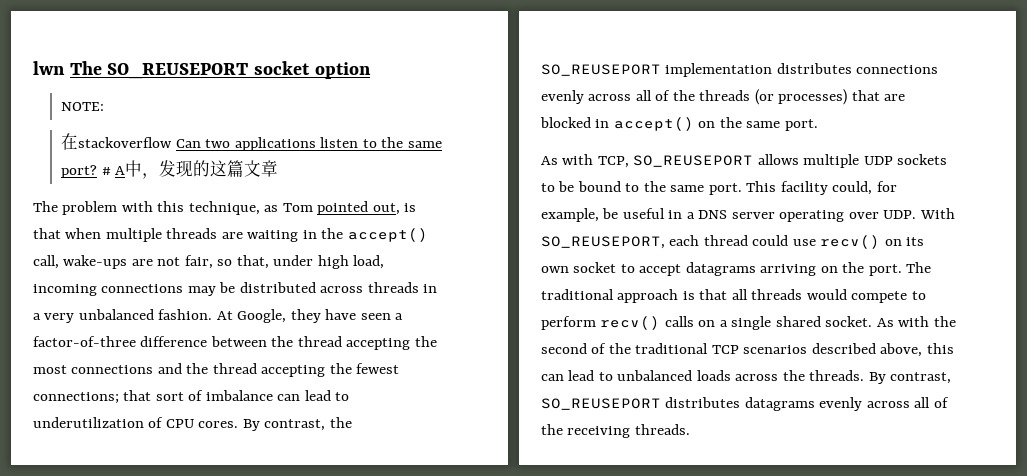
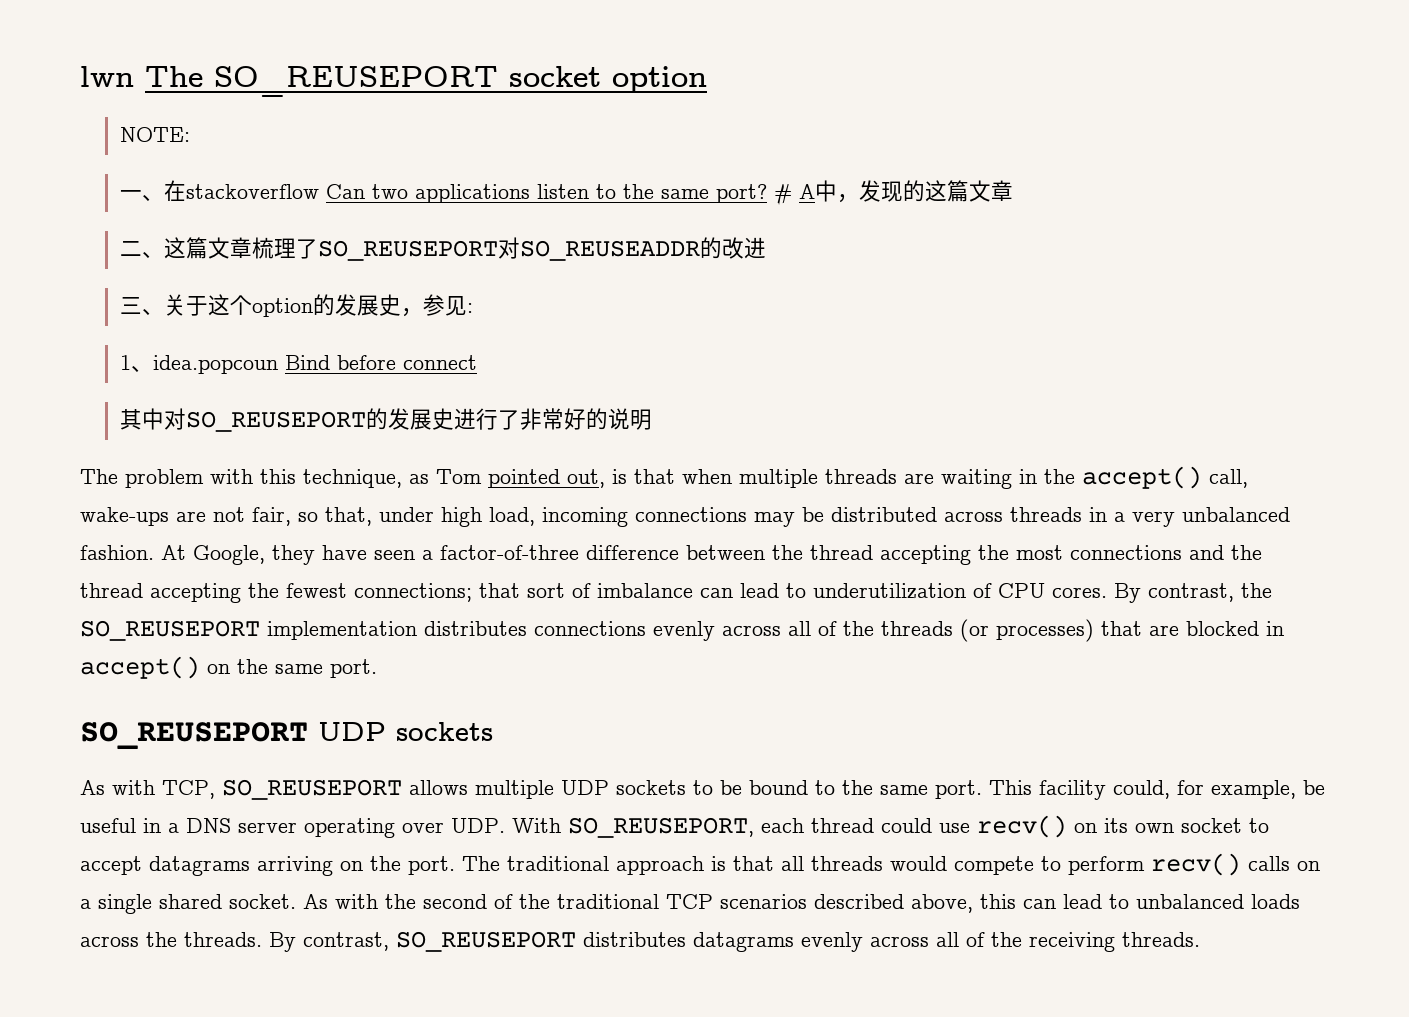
(105, 106) none -> [119,190,164,201] 一、
(279, 168) none -> [119,237,766,261] [119,294,473,317] [119,355,477,374] [119,408,652,432] // 二、这篇文章梳理了SO_REUSEPORT对SO_REUSEADDR的改进 // 三、关于这个option的发展史，参见: // 1、idea.popcoun Bind before connect // 其中对SO_REUSEPORT的发展史进行了非常好的说明
(818, 125) none -> [80,722,493,750] // SO_REUSEPORT UDP sockets

